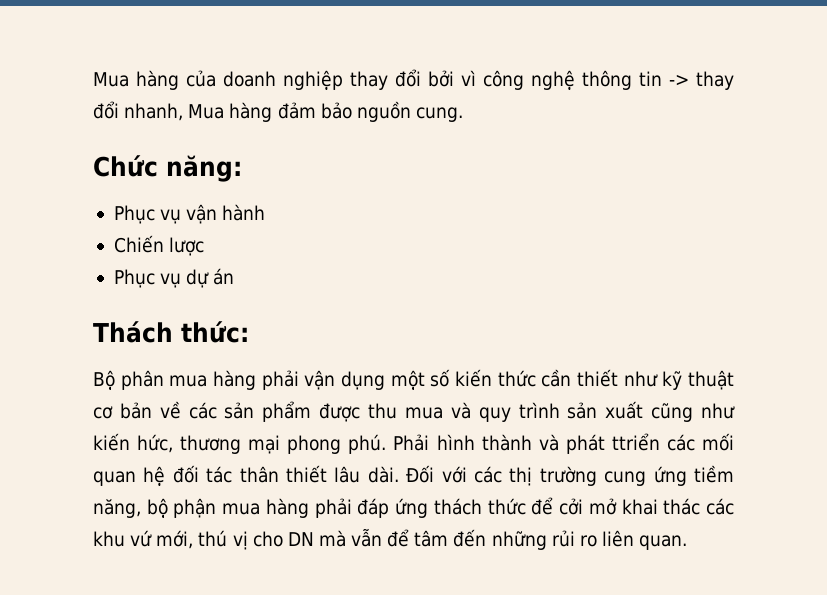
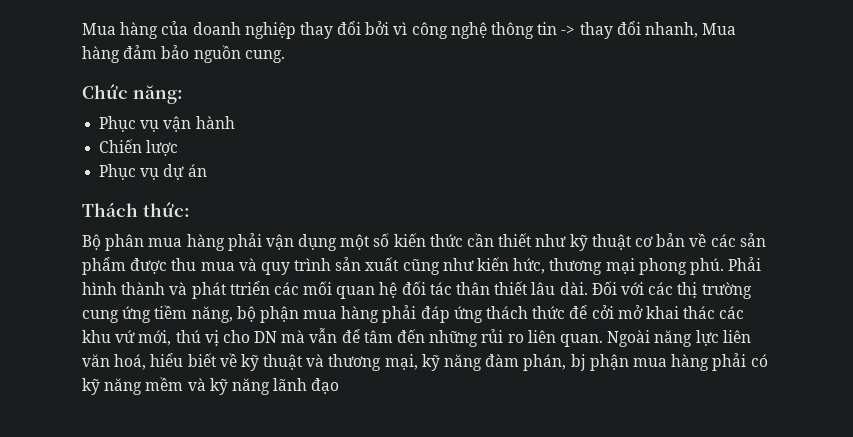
(688, 542) none -> [607,330,751,347] [82,353,768,371] [82,377,340,395] Ngoài năng lực liên văn hoá, hiểu biết về kỹ thuật và thương mại, kỹ năng đàm phán, bj phận mua hàng phải có kỹ năng mềm và kỹ năng lãnh đạo

